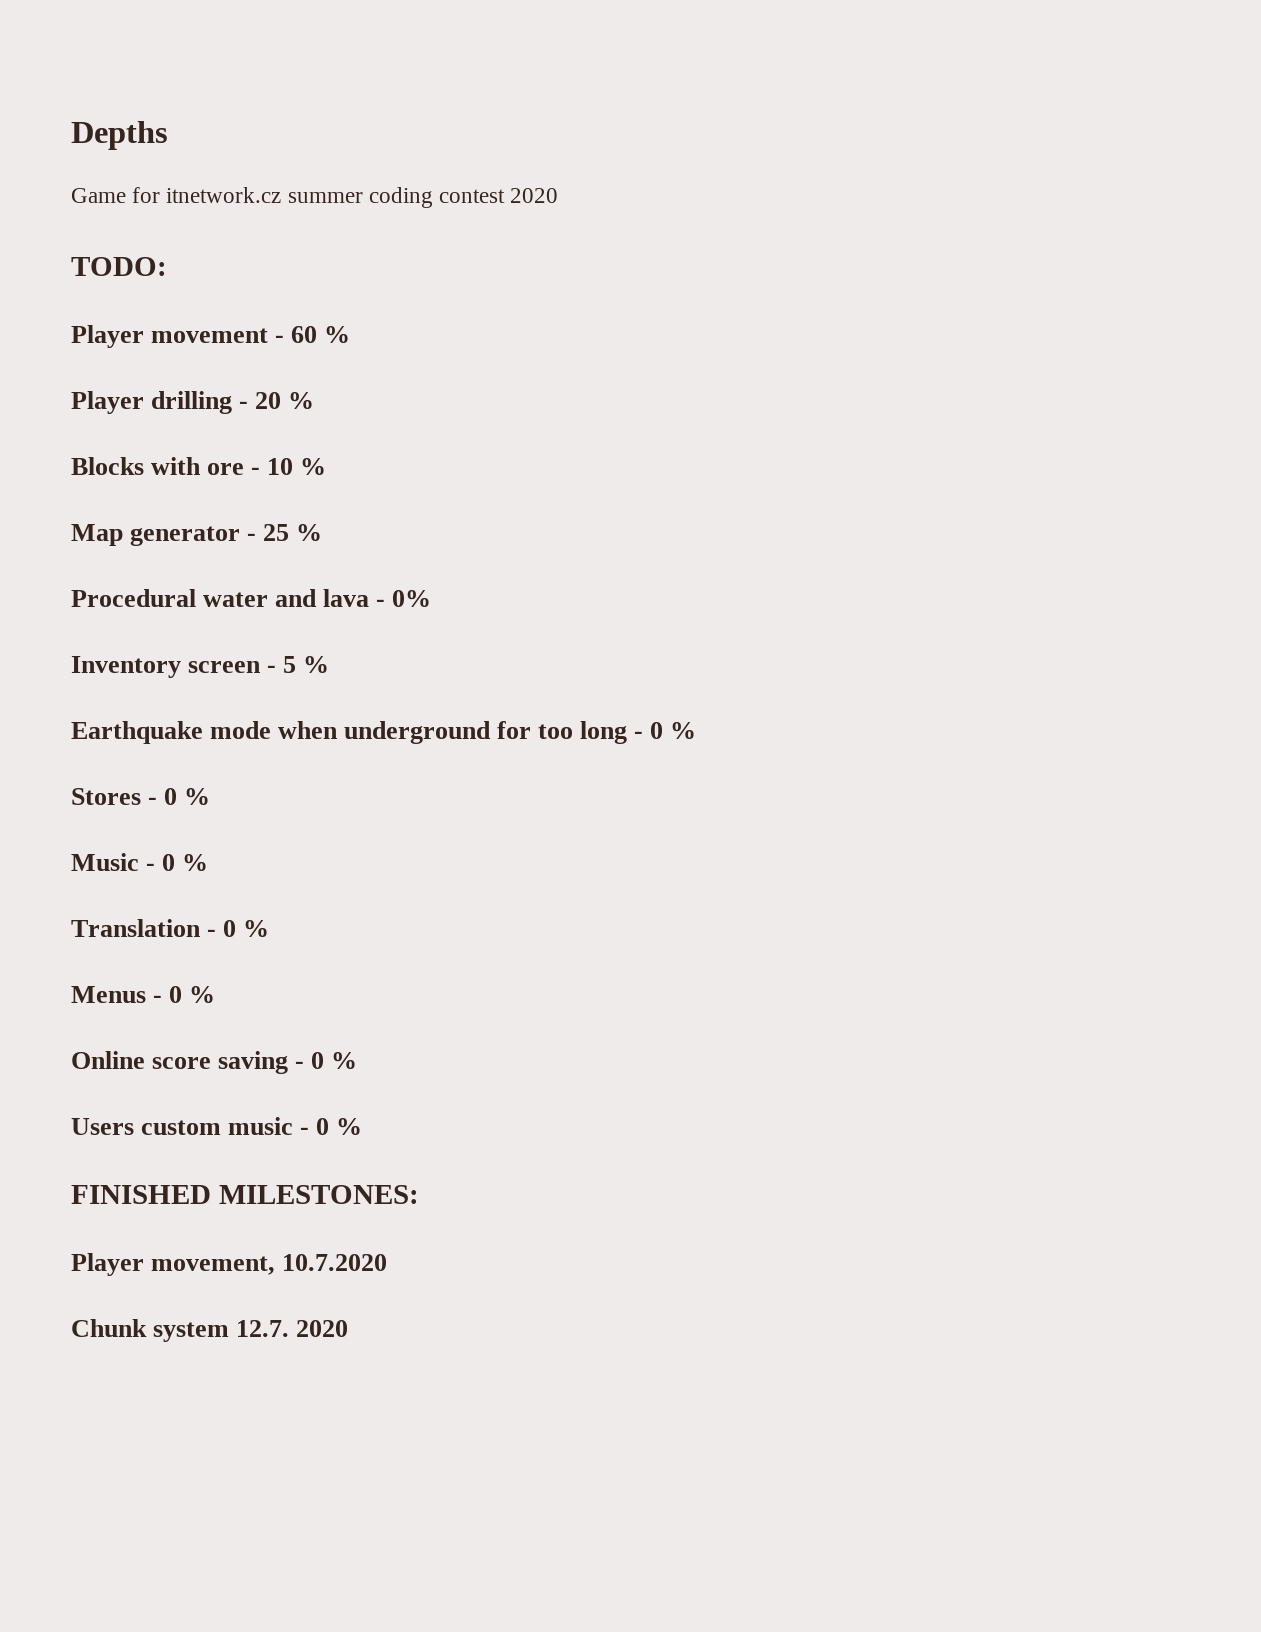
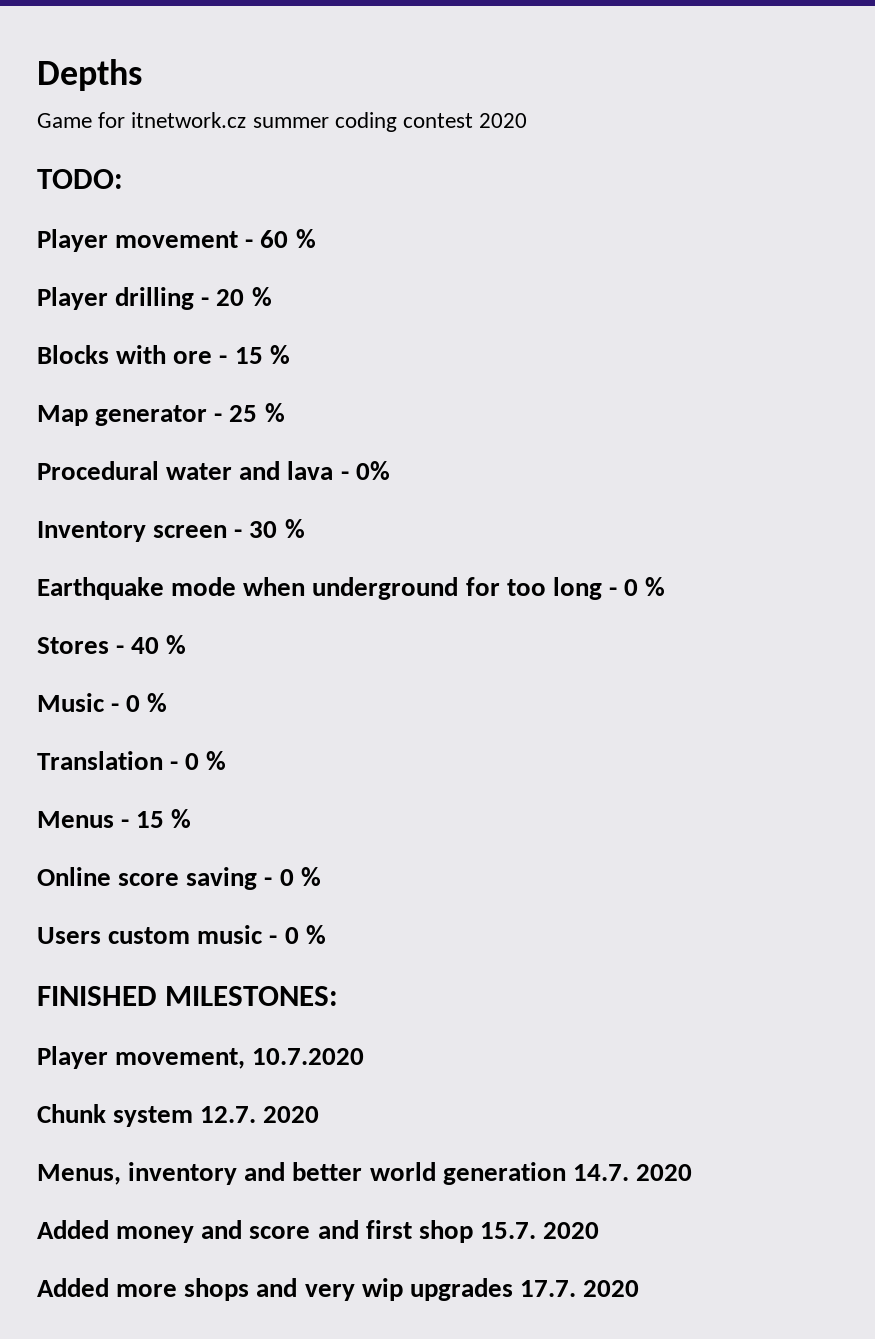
[267,458,294,475] 10 -> [234,347,263,364] 15
[283,656,297,673] 5 -> [249,521,278,538] 30
[164,788,178,805] 0 -> [131,637,160,654] 40
[169,986,183,1003] 0 -> [136,811,165,828] 15
(349, 1328) none -> [37,1162,693,1185] [37,1220,600,1243] [37,1278,640,1301] // Menus, inventory and better world generation 14.7. 2020 // Added money and score and first shop 15.7. 2020 // Added more shops and very wip upgrades 17.7. 2020

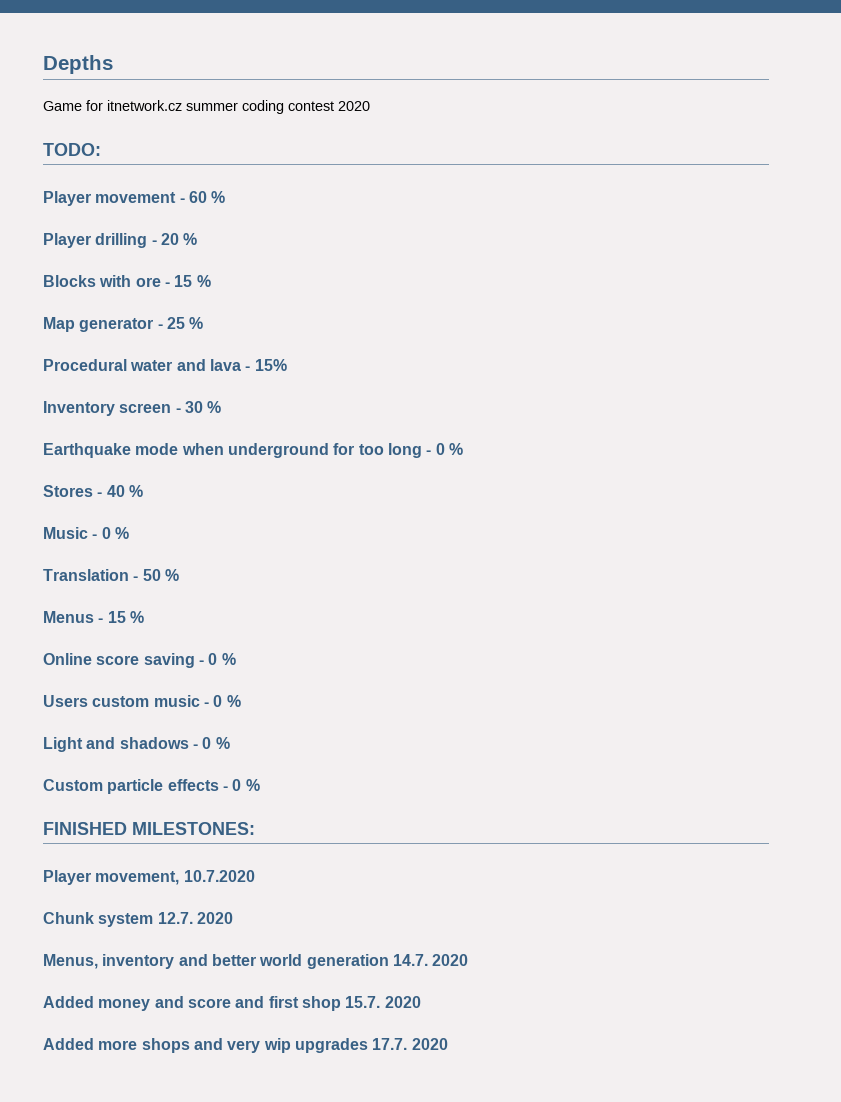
[355,461,390,480] 0% -> [254,359,287,371] 15%
[185,753,200,770] 0 -> [142,569,161,581] 50
(326, 934) none -> [43,737,230,752] [43,779,260,794] // Light and shadows - 0 % // Custom particle effects - 0 %

